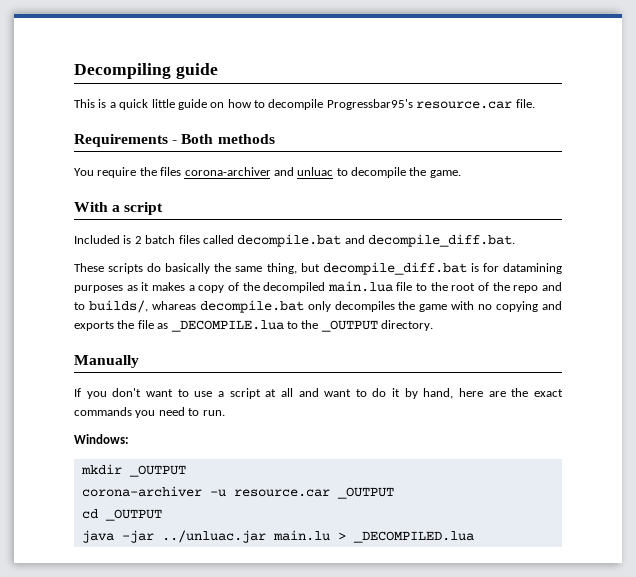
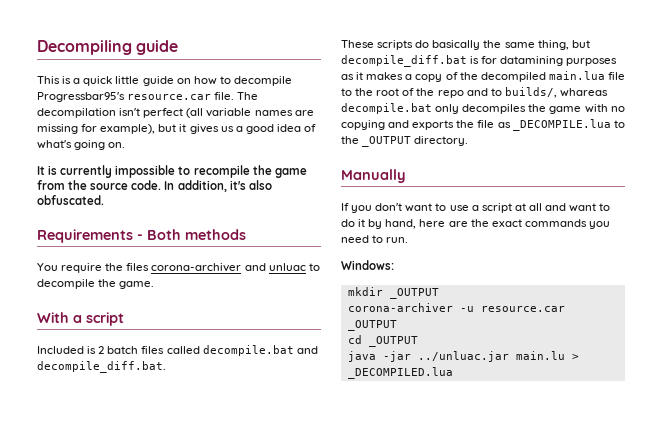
(535, 103) none -> [237,92,259,100] [37,108,314,118] [37,124,317,134] [37,140,126,150] [37,165,307,178] [37,180,272,192] [37,195,104,205] The decompilation isn't perfect (all variable names are missing for example), but it gives us a good idea of what's going on. // It is currently impossible to recompile the game from the source code. In addition, it's also obfuscated.

